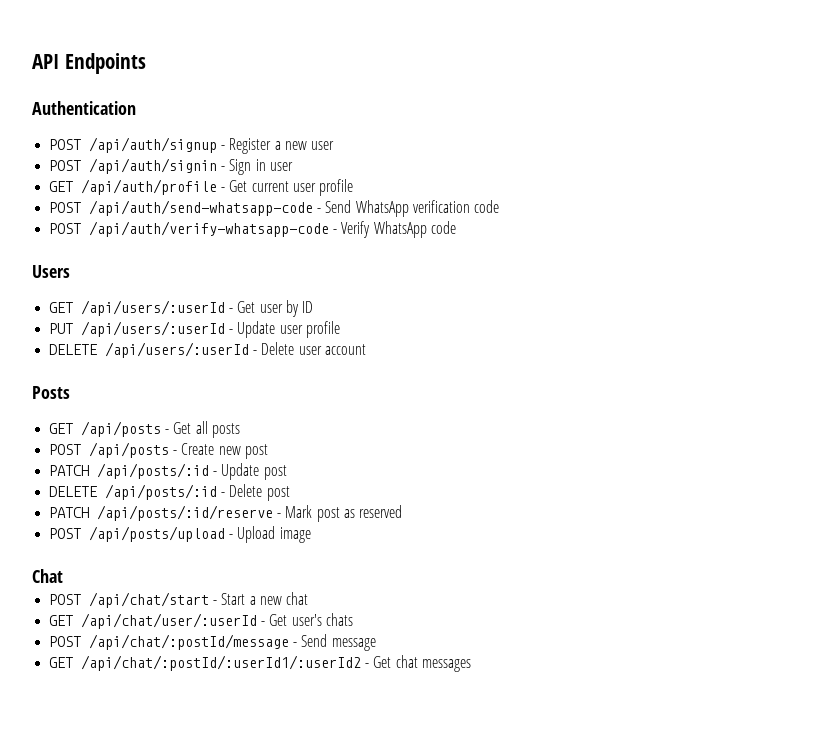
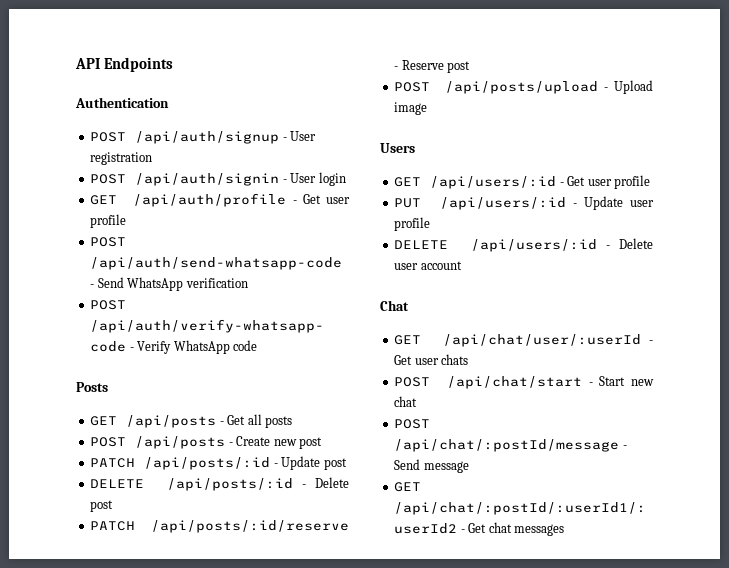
[229,138,334,154] Register a new user -> [290,131,317,141] [90,152,153,165] User registration
[229,159,293,175] Sign in user -> [290,172,346,186] User login
[251,181,289,192] current -> (321, 199) none
[473,200,499,213] code -> (248, 283) none
[32,265,70,278] [49,300,313,317] [49,321,340,338] [49,342,366,358] // Users // GET /api/users/:userId - Get user by ID // PUT /api/users/:userId - Update user profile // DELETE /api/users/:userId - Delete user account -> (258, 345) none
[285,505,402,522] Mark post as reserved -> [401,60,471,73] Reserve post
[32,569,63,583] Chat -> [380,143,415,153] [394,175,651,189] [394,196,654,210] [394,217,431,231] [394,238,653,252] [394,261,462,270] [380,300,409,311] [394,334,653,347] [394,354,469,365] Users // GET /api/users/:id - Get user profile // PUT /api/users/:id - Update user profile // DELETE /api/users/:id - Delete user account // Chat // GET /api/chat/user/:userId - Get user chats
[249,596,256,605] a -> (626, 381) none
[49,613,353,629] // GET /api/chat/user/:userId - Get user's chats -> (418, 401) none

